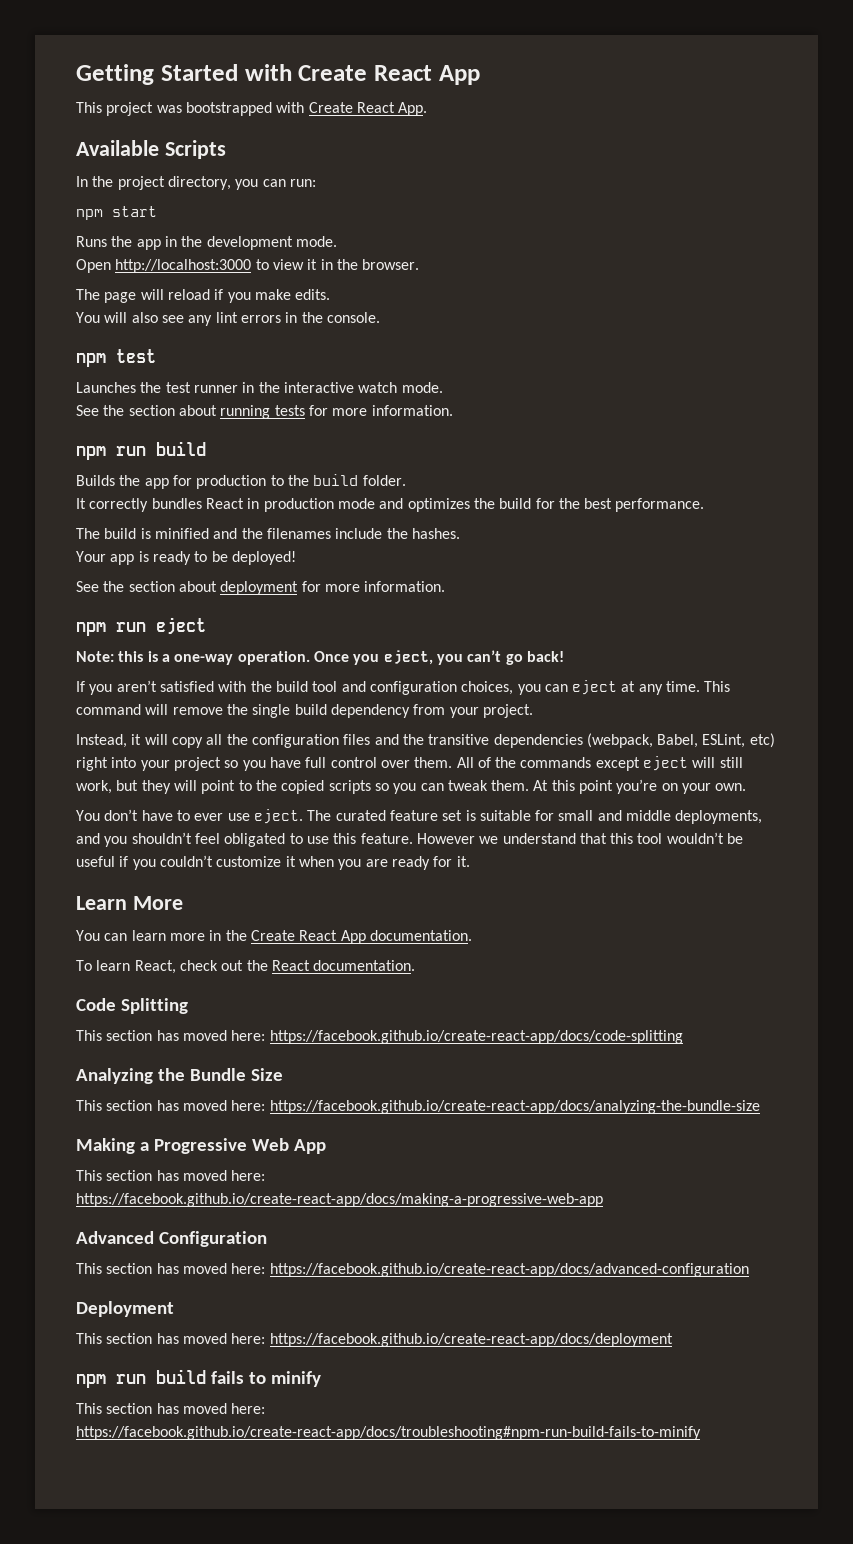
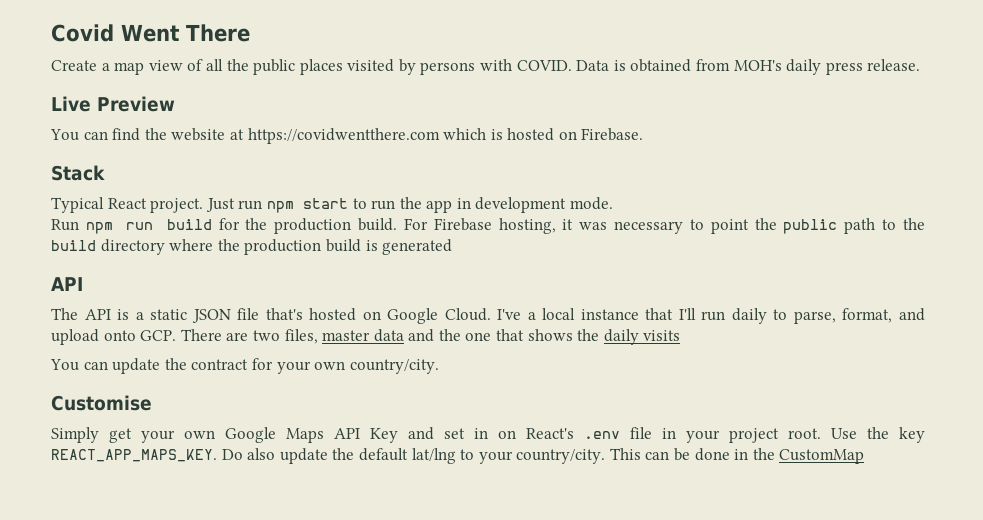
[76,64,480,85] [76,102,428,116] [76,140,226,159] [76,176,316,190] Getting Started with Create React App // This project was bootstrapped with Create React App. // Available Scripts // In the project directory, you can run: // -> [51,24,250,42] [51,59,921,75] [51,96,175,112] [50,128,644,144] [51,165,105,181] [51,197,263,213] Covid Went There // Create a map view of all the public places visited by persons with COVID. Data is obtained from MOH's daily press release. // Live Preview // You can find the website at https://covidwentthere.com which is hosted on Firebase. // Stack // Typical React project. Just run
[76,236,107,247] // Runs -> [352,198,396,210] to run
[181,236,203,247] the -> (471, 203) none
[76,259,420,273] [76,289,331,303] [76,312,380,326] [76,349,156,367] [76,382,443,393] [76,405,453,419] [76,441,206,460] [76,474,406,489] [76,498,705,512] [76,528,460,539] [76,551,296,565] [76,581,446,595] [76,617,206,636] [76,650,564,665] [76,680,731,695] [76,704,533,718] [76,733,775,748] [76,756,743,771] [76,779,747,794] [76,809,763,824] [76,832,744,847] [76,855,470,870] [76,896,183,910] [76,930,472,944] [76,960,416,974] [76,998,188,1014] [76,1030,683,1044] [76,1068,283,1084] [76,1100,760,1114] [76,1138,326,1154] [76,1170,266,1181] [76,1193,603,1207] [76,1231,267,1247] [76,1263,749,1277] [76,1301,174,1317] [76,1333,673,1347] [76,1369,321,1388] [76,1403,266,1414] [76,1426,701,1440] Open http://localhost:3000 to view it in the browser. // The page will reload if you make edits. // You will also see any lint errors in the console. // npm test // Launches the test runner in the interactive watch mode. // See the section about running tests for more information. // npm run build // Builds the app for production to the build folder. // It correctly bundles React in production mode and optimizes the build for the best performance. // The build is minified and the filenames include the hashes. // Your app is ready to be deployed! // See the section about deployment for more information. // npm run eject // Note: this is a one-way operation. Once you eject, you can’t go back! // If you aren’t satisfied with the build tool and configuration choices, you can eject at any time. This command will remove the single build dependency from your project. // Instead, it will copy all the configuration files and the transitive dependencies (webpack, Babel, ESLint, etc) right into your project so you have full control over them. All of the commands except eject will still work, but they will point to the copied scripts so you can tweak them. At this point you’re on your own. // You don’t have to ever use eject. The curated feature set is suitable for small and middle deployments, and you shouldn’t feel obligated to use this feature. However we understand that this tool wouldn’t be useful if you couldn’t customize it when you are ready for it. // Learn More // You can learn more in the Create React App documentation. // To learn React, check out the React documentation. // Code Splitting // This section has moved here: https://facebook.github.io/create-react-app/docs/code-splitting // Analyzing the Bundle Size // This section has moved here: https://facebook.github.io/create-react-app/docs/analyzing-the-bundle-size // Making a Progressive Web App // This section has moved here: https://facebook.github.io/create-react-app/docs/making-a-progressive-web-app // Advanced Configuration // This section has moved here: https://facebook.github.io/create-react-app/docs/advanced-configuration // Deployment // This section has moved here: https://facebook.github.io/create-react-app/docs/deployment // npm run build fails to minify // This section has moved here: https://facebook.github.io/create-react-app/docs/troubleshooting#npm-run-build-fails-to-minify -> [51,218,925,234] [51,239,453,255] [51,277,83,291] [51,308,925,324] [51,329,681,345] [50,358,439,374] [51,395,152,411] [51,427,925,443] [51,448,865,464] Run npm run build for the production build. For Firebase hosting, it was necessary to point the public path to the build directory where the production build is generated // API // The API is a static JSON file that's hosted on Google Cloud. I've a local instance that I'll run daily to parse, format, and upload onto GCP. There are two files, master data and the one that shows the daily visits // You can update the contract for your own country/city. // Customise // Simply get your own Google Maps API Key and set in on React's .env file in your project root. Use the key REACT_APP_MAPS_KEY. Do also update the default lat/lng to your country/city. This can be done in the CustomMap

